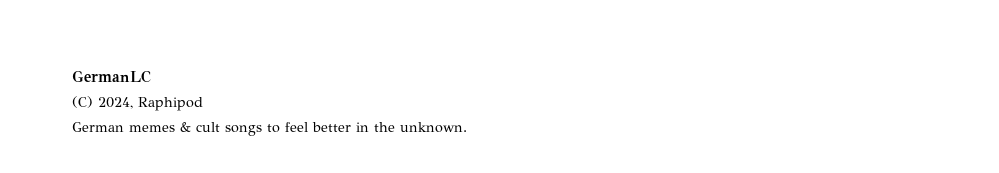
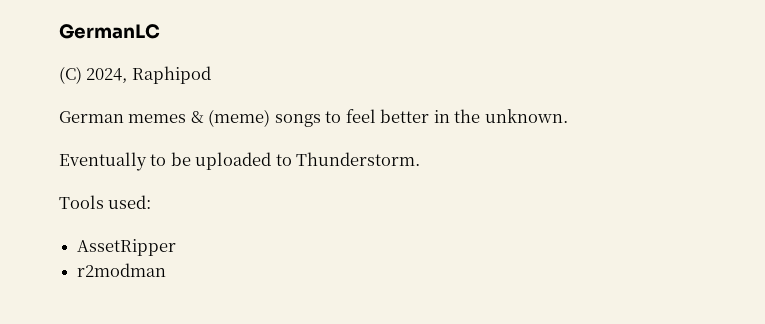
[196,122,220,132] cult -> [208,109,271,127] (meme)
(467, 127) none -> [59,152,421,171] [59,195,152,209] [77,239,177,256] [77,263,167,277] // Eventually to be uploaded to Thunderstorm. // Tools used: // AssetRipper // r2modman

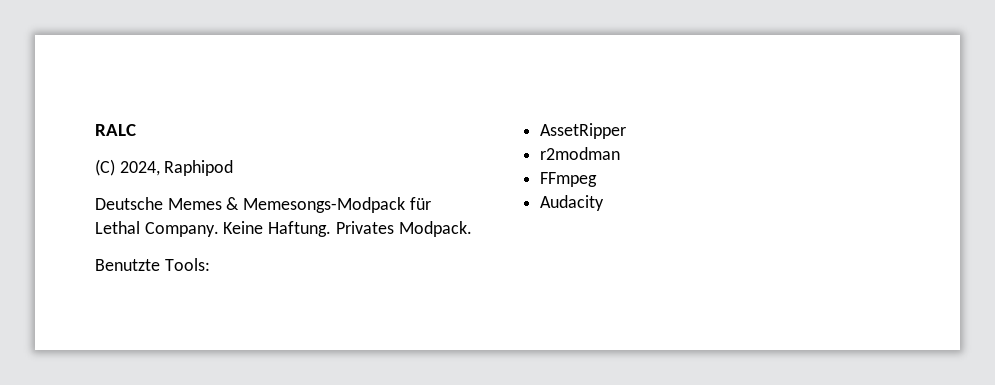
[59,24,160,39] GermanLC -> [95,124,136,136] RALC
[59,109,568,127] [59,152,421,171] [59,195,152,209] German memes & (meme) songs to feel better in the unknown. // Eventually to be uploaded to Thunderstorm. // Tools used: -> [95,197,431,213] [95,221,472,237] [95,258,210,271] Deutsche Memes & Memesongs-Modpack für Lethal Company. Keine Haftung. Privates Modpack. // Benutzte Tools:
(167, 270) none -> [540,172,598,187] [540,195,605,211] // FFmpeg // Audacity

